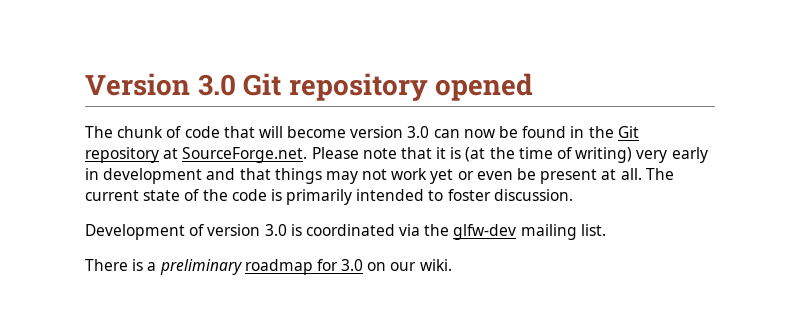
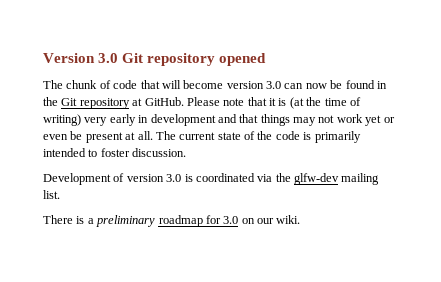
[182,147,308,163] SourceForge.net. -> [144,97,184,106] GitHub.

